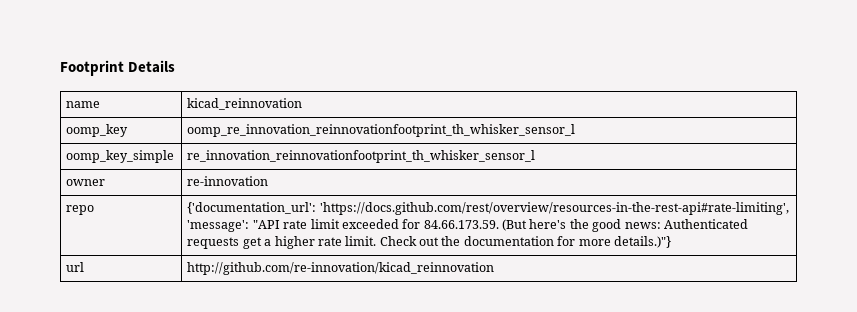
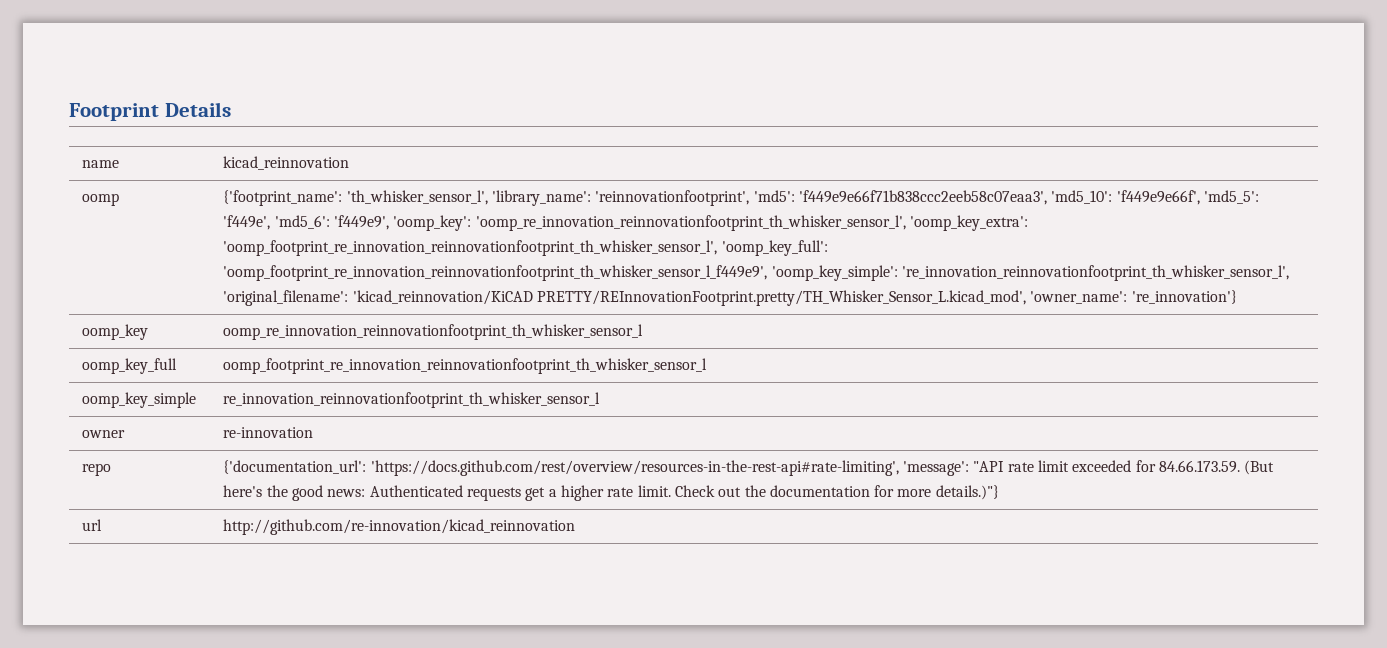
(303, 104) none -> [82,193,120,206] [223,190,1259,206] [223,215,1028,231] [223,240,828,256] [223,265,1289,281] [223,290,1237,306] // oomp | {'footprint_name': 'th_whisker_sensor_l', 'library_name': 'reinnovationfootprint', 'md5': 'f449e9e66f71b838ccc2eeb58c07eaa3', 'md5_10': 'f449e9e66f', 'md5_5': 'f449e', 'md5_6': 'f449e9', 'oomp_key': 'oomp_re_innovation_reinnovationfootprint_th_whisker_sensor_l', 'oomp_key_extra': 'oomp_footprint_re_innovation_reinnovationfootprint_th_whisker_sensor_l', 'oomp_key_full': 'oomp_footprint_re_innovation_reinnovationfootprint_th_whisker_sensor_l_f449e9', 'oomp_key_simple': 're_innovation_reinnovationfootprint_th_whisker_sensor_l', 'original_filename': 'kicad_reinnovation/KiCAD PRETTY/REInnovationFootprint.pretty/TH_Whisker_Sensor_L.kicad_mod', 'owner_name': 're_innovation'}
(576, 130) none -> [82,358,178,374] [223,358,708,374] // oomp_key_full | oomp_footprint_re_innovation_reinnovationfootprint_th_whisker_sensor_l

